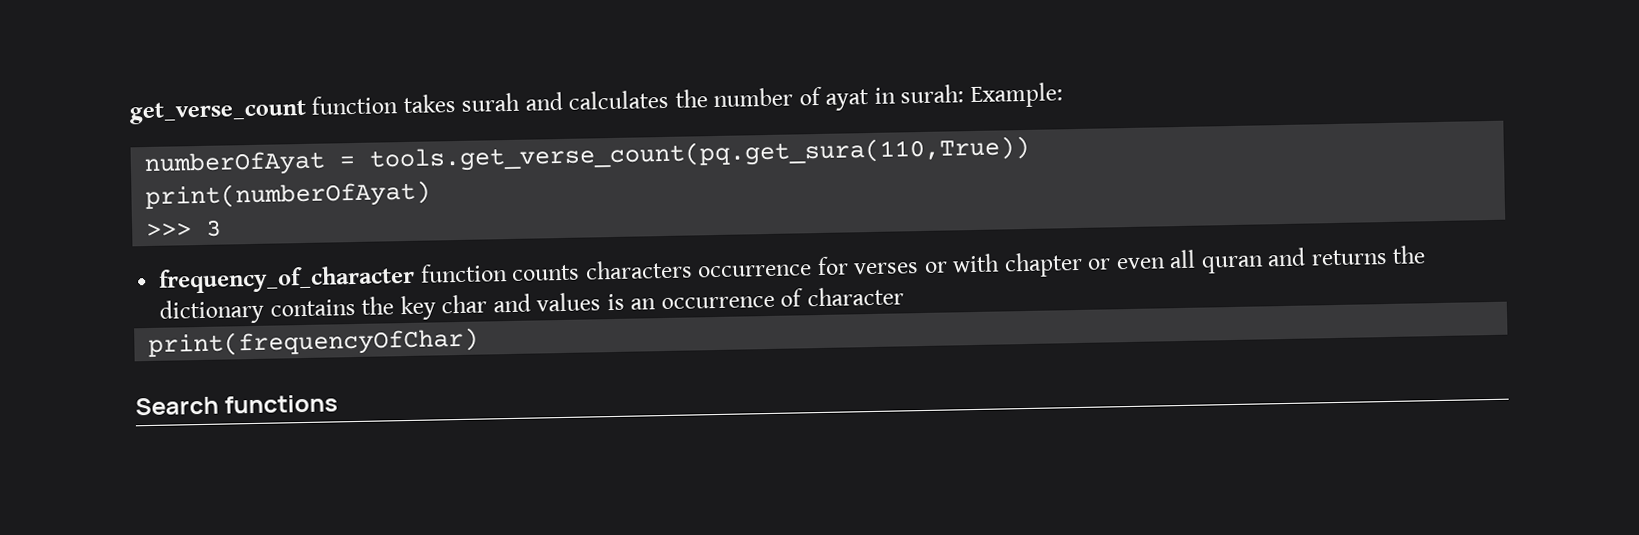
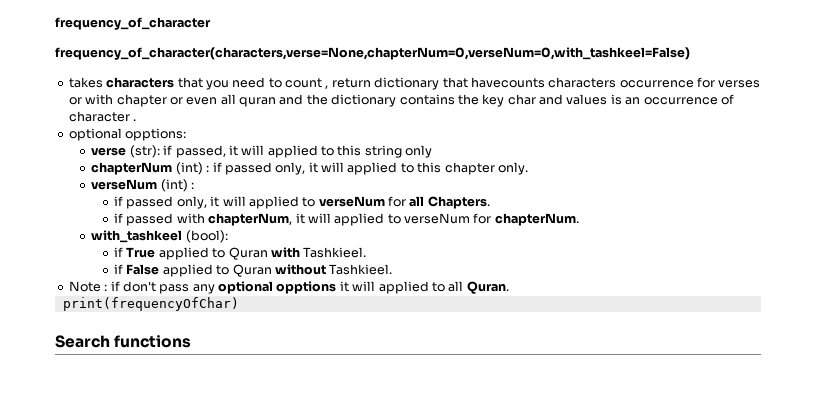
[129,82,1063,125] [144,135,1031,178] [145,180,432,211] [146,219,223,238] [158,263,581,294] get_verse_count function takes surah and calculates the number of ayat in surah: Example: // numberOfAyat = tools.get_verse_count(pq.get_sura(110,True)) // print(numberOfAyat) // >>> 3 // frequency_of_character function counts -> [55,17,211,30] [55,47,690,60] [68,77,545,90] frequency_of_character // frequency_of_character(characters,verse=None,chapterNum=0,verseNum=0,with_tashkeel=False) // takes characters that you need to count , return dictionary that havecounts
[1310,249,1388,266] returns -> (304, 99) none
(904, 296) none -> [133,119,137,121] [68,128,187,141] [91,145,433,158] [91,162,528,175] [91,179,195,192] [114,196,490,209] [114,213,579,226] [91,230,228,243] [114,247,367,260] [114,264,393,277] [68,281,509,294] . // optional opptions: // verse (str): if passed, it will applied to this string only // chapterNum (int) : if passed only, it will applied to this chapter only. // verseNum (int) : // if passed only, it will applied to verseNum for all Chapters. // if passed with chapterNum, it will applied to verseNum for chapterNum. // with_tashkeel (bool): // if True applied to Quran with Tashkieel. // if False applied to Quran without Tashkieel. // Note : if don't pass any optional opptions it will applied to all Quran.

